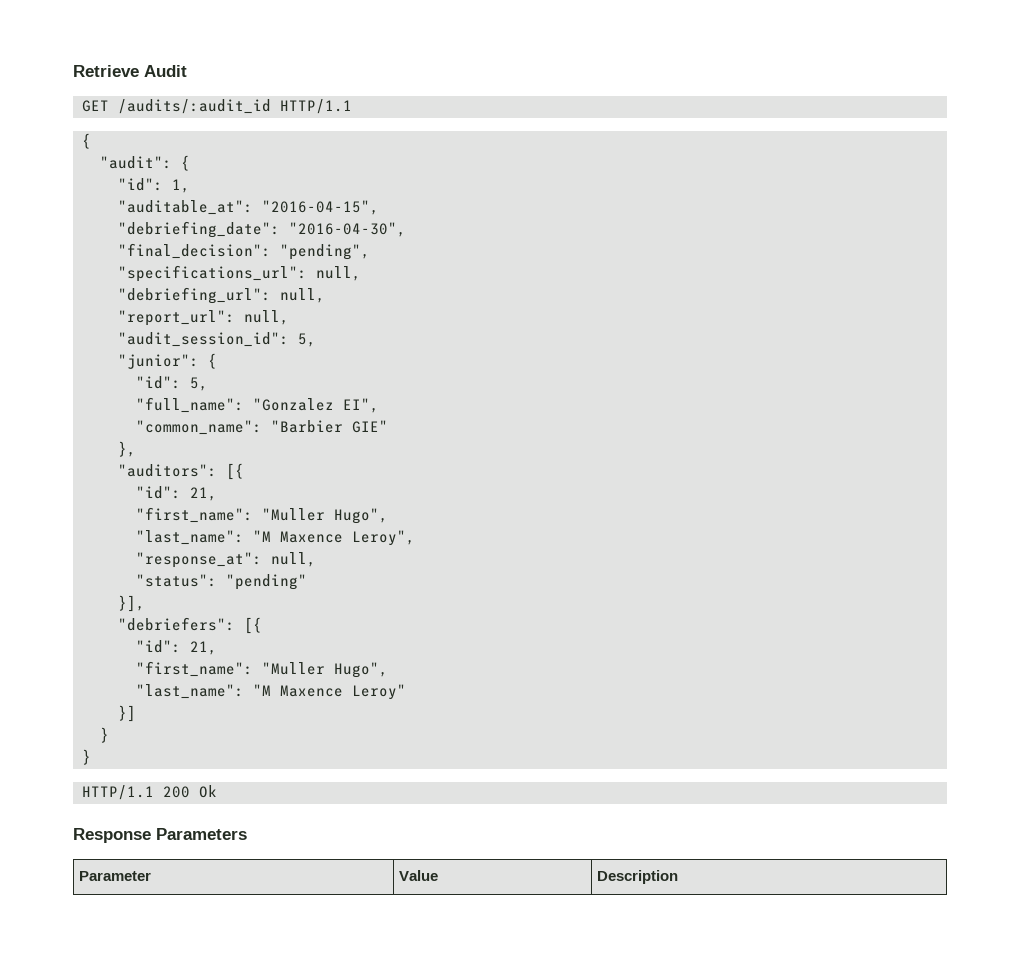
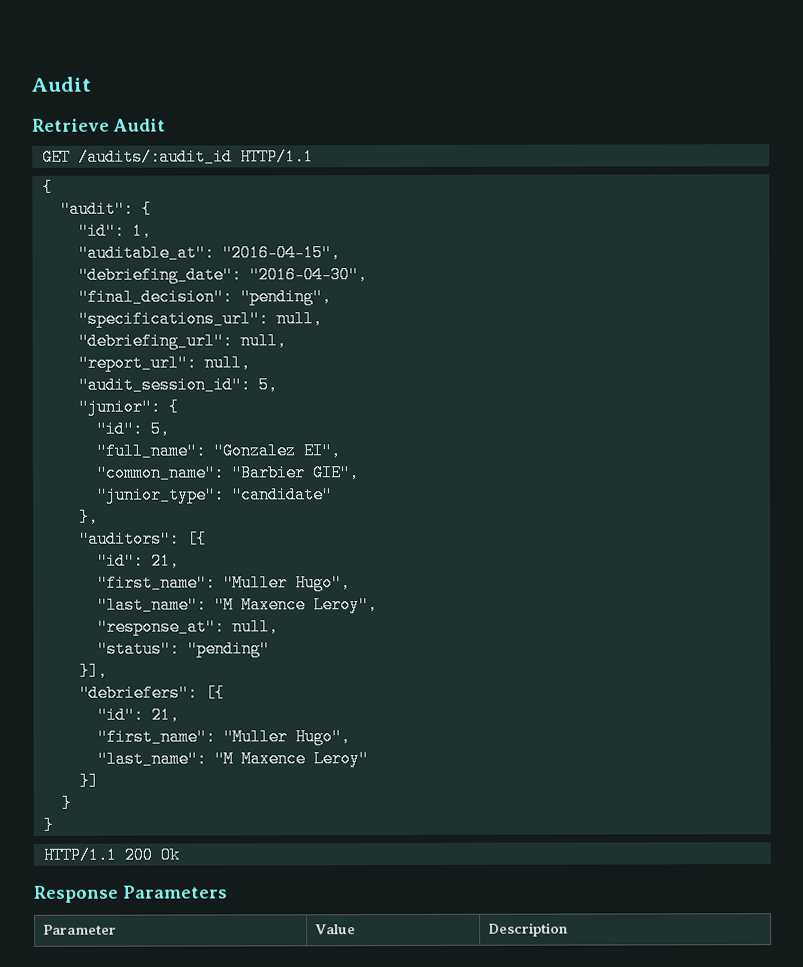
(73, 71) none -> [32,76,92,92] Audit //
[352,420,388,433] GIE" -> [311,464,359,482] [96,486,333,504] GIE", // "junior_type": "candidate"

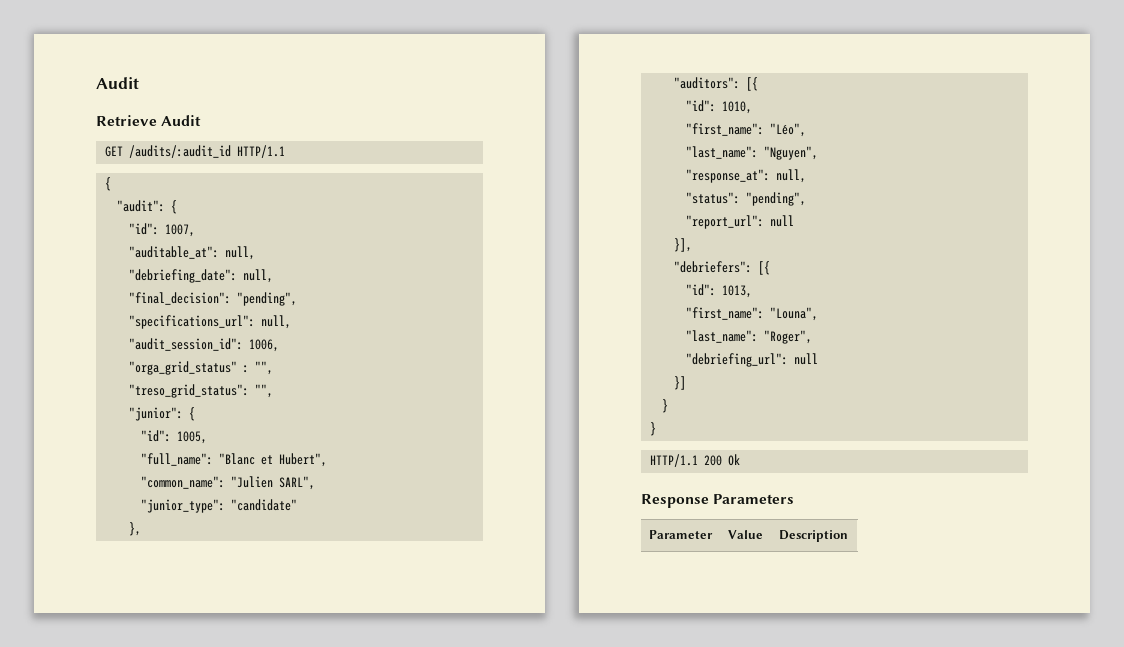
[131,222,152,240] 1, -> [164,224,195,237] 1007,
[221,244,341,262] "2016-04-15", -> [224,246,255,260] null,
[248,266,368,284] "2016-04-30", -> [242,269,273,283] null,
[77,332,287,350] [77,354,251,372] [77,376,278,394] "debriefing_url": null, // "report_url": null, // "audit_session_id": 5, -> [128,338,279,352] [128,361,273,375] [128,384,273,398] "audit_session_id": 1006, // "orga_grid_status" : "", // "treso_grid_status": "",
[149,420,170,438] 5, -> [176,431,207,444] 1005,
[212,442,341,460] "Gonzalez EI", -> [218,453,327,467] "Blanc et Hubert",
[230,464,359,482] "Barbier GIE", -> [230,476,315,490] "Julien SARL",
[150,552,180,570] [96,574,351,592] [96,596,378,614] 21, // "first_name": "Muller Hugo", // "last_name": "M Maxence Leroy", -> [721,101,752,114] [685,123,806,137] [685,146,818,160] 1010, // "first_name": "Léo", // "last_name": "Nguyen",
[186,640,270,658] "pending" -> [745,192,806,206] [685,215,794,229] "pending", // "report_url": null
[150,706,180,724] [96,728,351,746] [96,750,369,768] 21, // "first_name": "Muller Hugo", // "last_name": "M Maxence Leroy" -> [721,285,752,298] [685,307,818,321] [685,330,812,344] [685,353,818,367] 1013, // "first_name": "Louna", // "last_name": "Roger", // "debriefing_url": null

